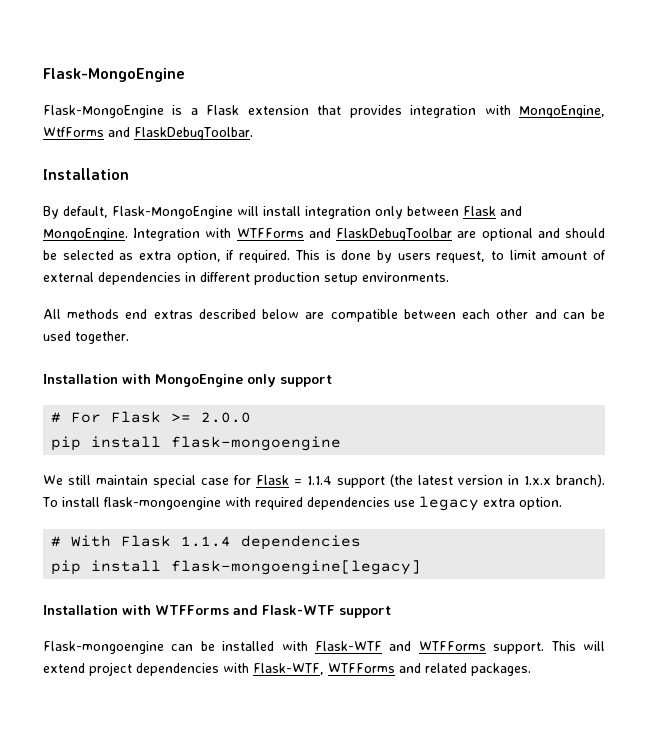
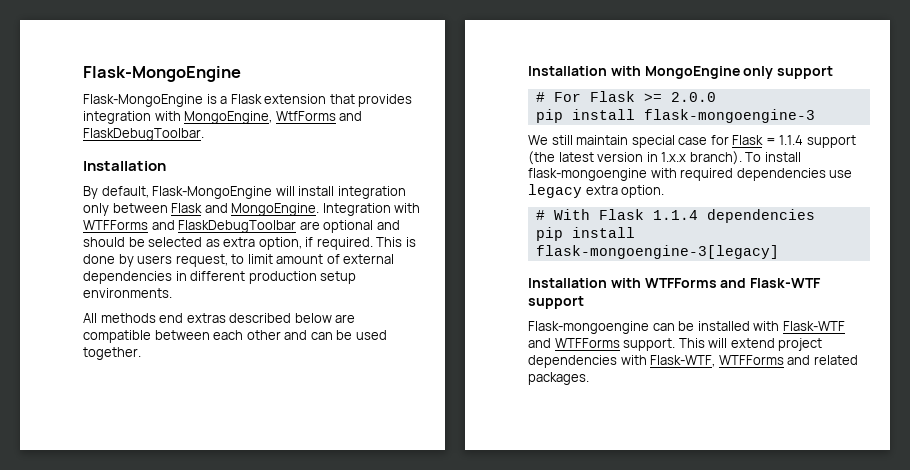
[171,436,342,451] flask-mongoengine -> [643,109,815,123] flask-mongoengine-3
[171,560,422,575] flask-mongoengine[legacy] -> [535,245,779,259] flask-mongoengine-3[legacy]

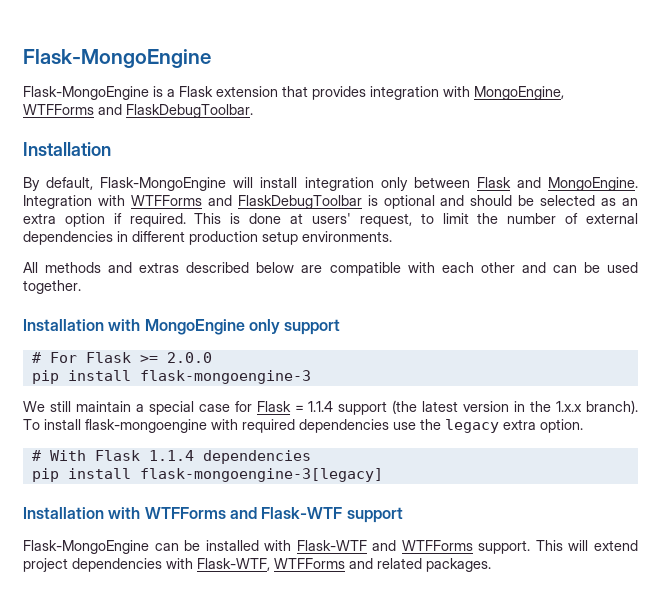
[275,111,336,121] WtfForms -> [23,104,94,115] WTFForms
[299,221,320,230] are -> [367,195,378,206] is
[223,237,302,250] extra option, -> [622,198,638,206] [23,213,105,227] an extra option
[118,254,173,267] by users -> [290,213,351,224] at users'
[276,254,324,264] amount -> [477,213,557,224] the number
[159,313,184,323] end -> [108,262,133,273] and
[154,330,210,340] between -> [407,262,435,273] with
(629, 140) none -> [135,404,144,412] a
(658, 157) none -> [530,401,552,412] the
(853, 174) none -> [420,419,441,430] the
[528,321,649,334] Flask-mongoengine -> [23,540,149,554] Flask-MongoEngine

